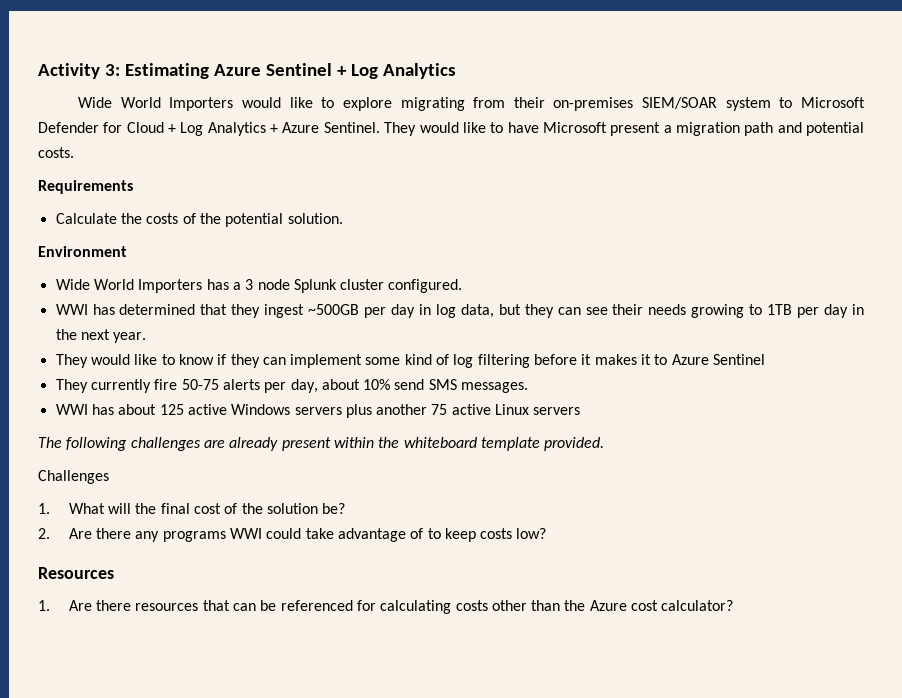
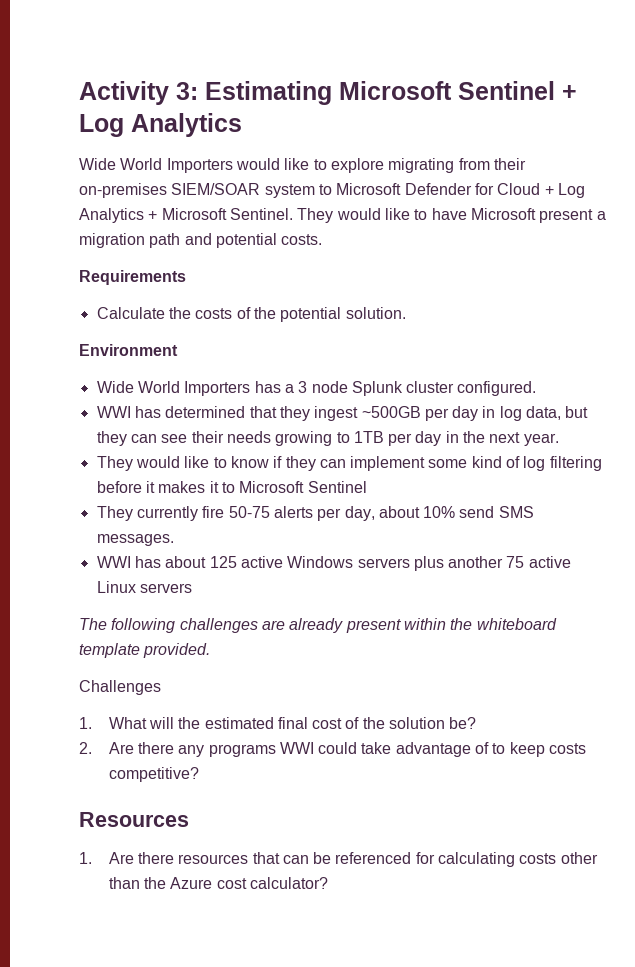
[213,64,261,76] Azure -> [339,81,452,100] Microsoft
[282,122,320,133] Azure -> [161,208,227,220] Microsoft
[671,354,709,365] Azure -> [239,481,305,493] Microsoft
(157, 508) none -> [204,717,274,729] estimated
[516,528,547,539] low? -> [108,767,199,782] competitive?

